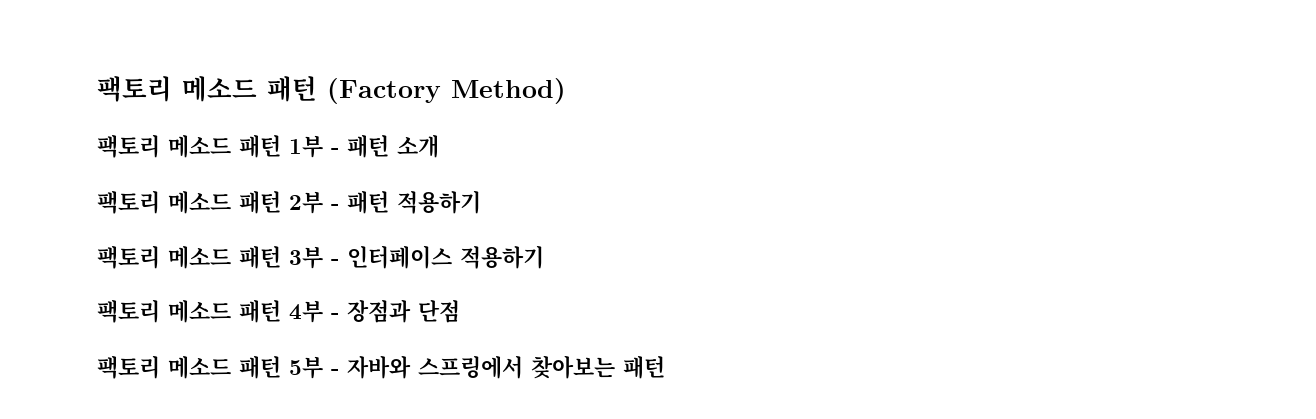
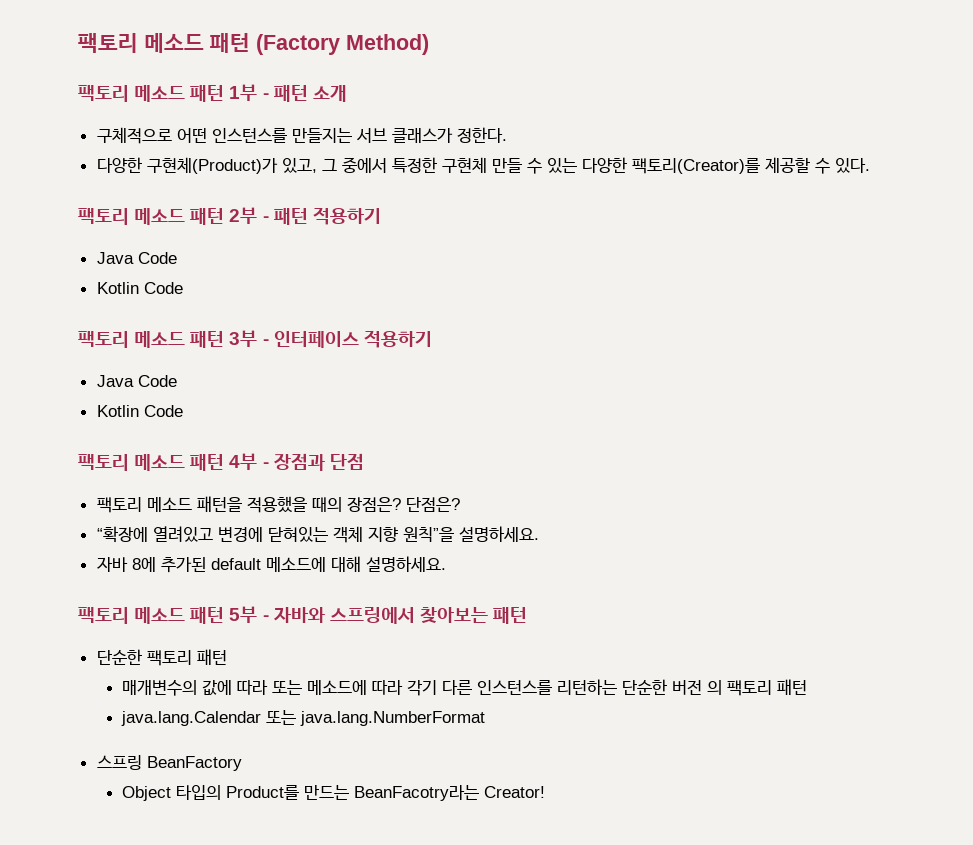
(439, 146) none -> [96,127,507,144] [96,157,870,174] // 구체적으로 어떤 인스턴스를 만들지는 서브 클래스가 정한다. // 다양한 구현체(Product)가 있고, 그 중에서 특정한 구현체 만들 수 있는 다양한 팩토리(Creator)를 제공할 수 있다.
(481, 202) none -> [96,252,177,264] [96,282,183,294] // Java Code // Kotlin Code
(544, 257) none -> [96,375,177,387] [96,405,183,417] // Java Code // Kotlin Code
(460, 311) none -> [96,496,460,513] [96,526,539,543] [96,556,446,573] // 팩토리 메소드 패턴을 적용했을 때의 장점은? 단점은? // “확장에 열려있고 변경에 닫혀있는 객체 지향 원칙”을 설명하세요. // 자바 8에 추가된 default 메소드에 대해 설명하세요.
(665, 367) none -> [96,649,227,666] [122,679,808,696] [121,710,486,726] [96,755,242,771] [122,785,546,801] // 단순한 팩토리 패턴 // 매개변수의 값에 따라 또는 메소드에 따라 각기 다른 인스턴스를 리턴하는 단순한 버전 의 팩토리 패턴 // java.lang.Calendar 또는 java.lang.NumberFormat // 스프링 BeanFactory // Object 타입의 Product를 만드는 BeanFacotry라는 Creator!

